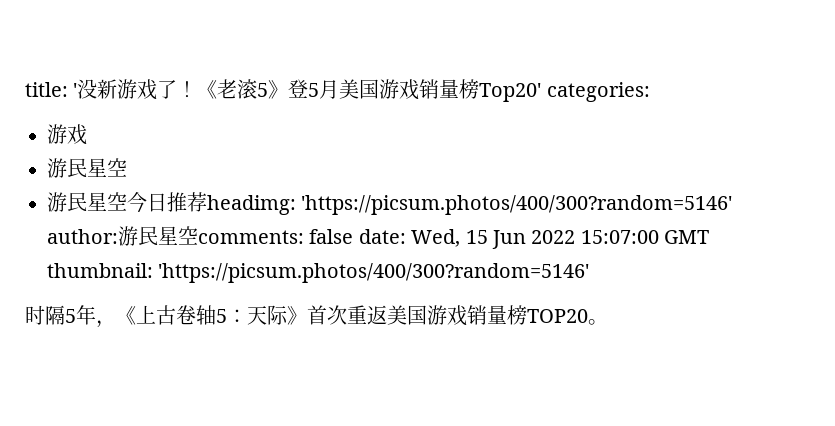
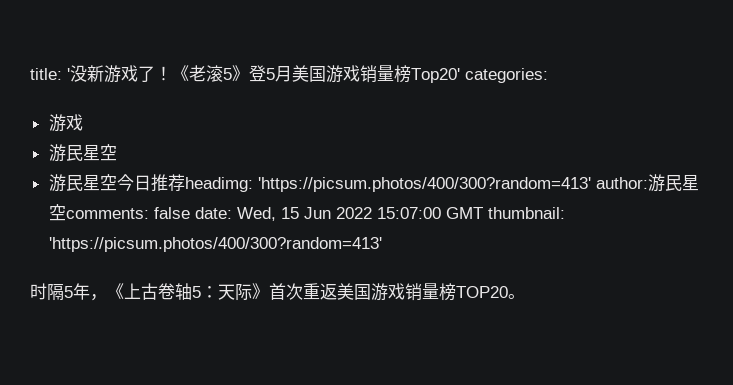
[301,195,733,215] 'https://picsum.photos/400/300?random=5146' -> [257,177,591,192] 'https://picsum.photos/400/300?random=413'
[158,263,590,283] 'https://picsum.photos/400/300?random=5146' -> [48,237,382,252] 'https://picsum.photos/400/300?random=413'

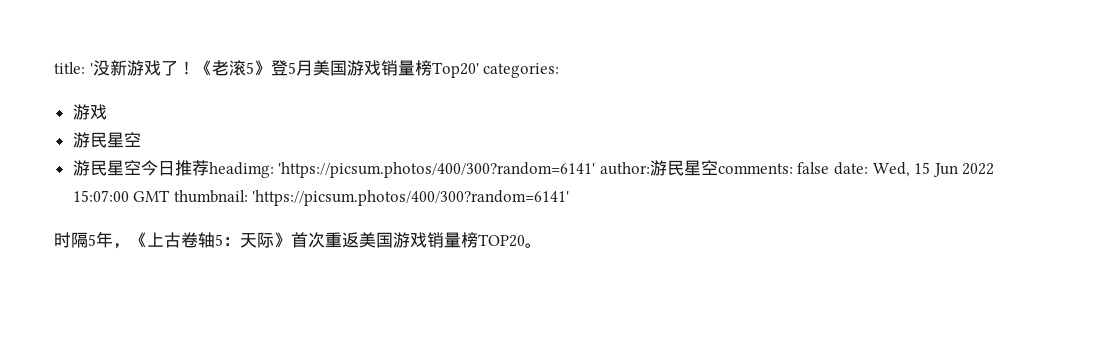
[257,177,591,192] 'https://picsum.photos/400/300?random=413' -> [278,162,596,178] 'https://picsum.photos/400/300?random=6141'
[48,237,382,252] 'https://picsum.photos/400/300?random=413' -> [252,190,570,206] 'https://picsum.photos/400/300?random=6141'

